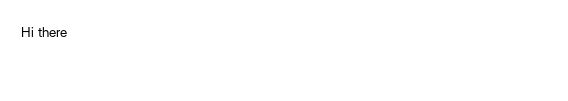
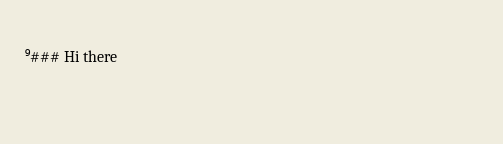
(21, 32) none -> [25,49,60,62] ⁹###

